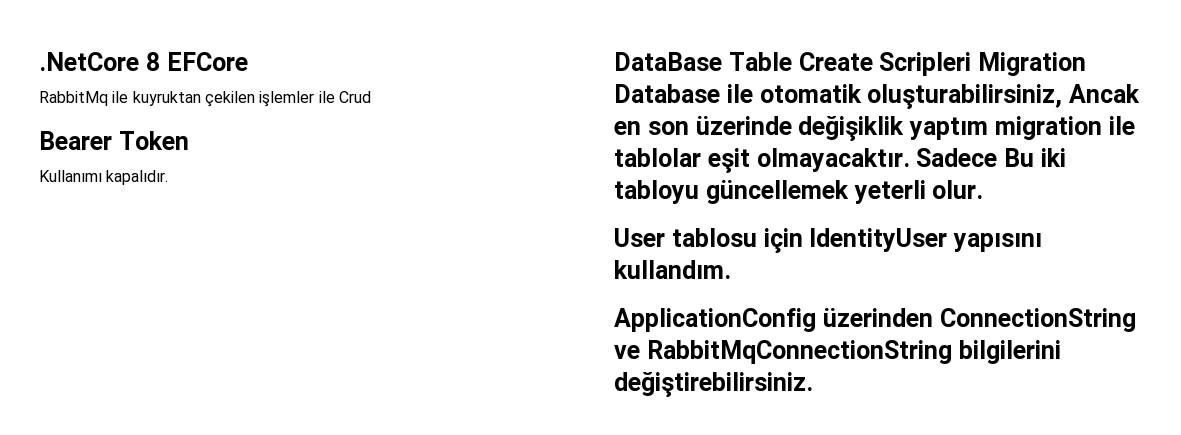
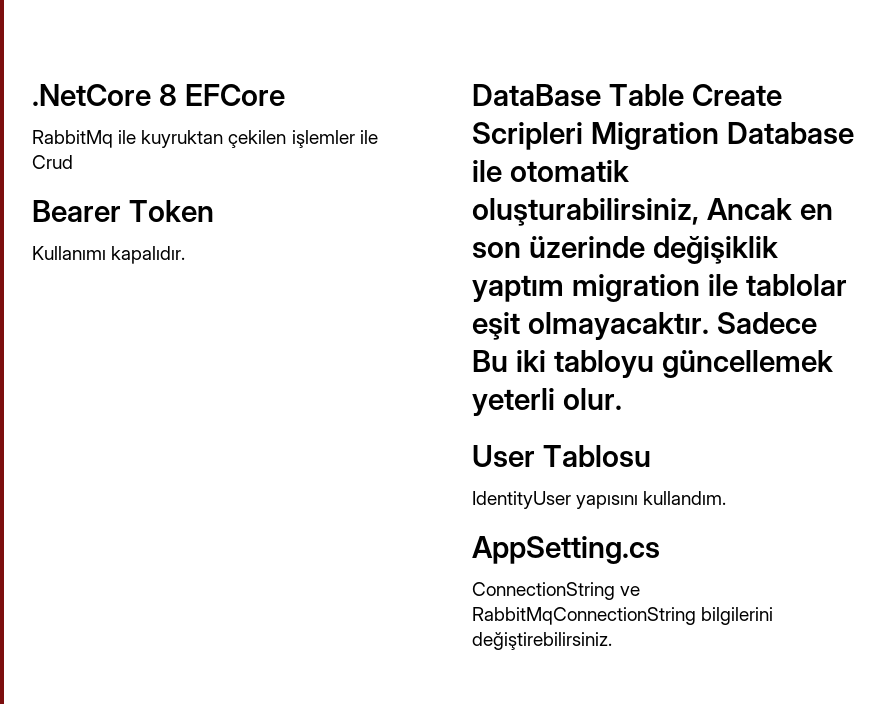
[671,228,803,253] tablosu için -> [542,445,651,467] Tablosu //
[614,308,933,332] ApplicationConfig üzerinden -> [472,536,660,564] AppSetting.cs //

